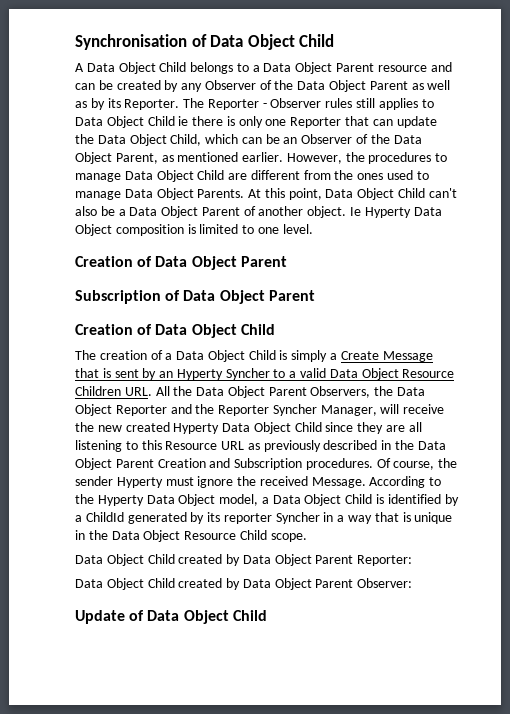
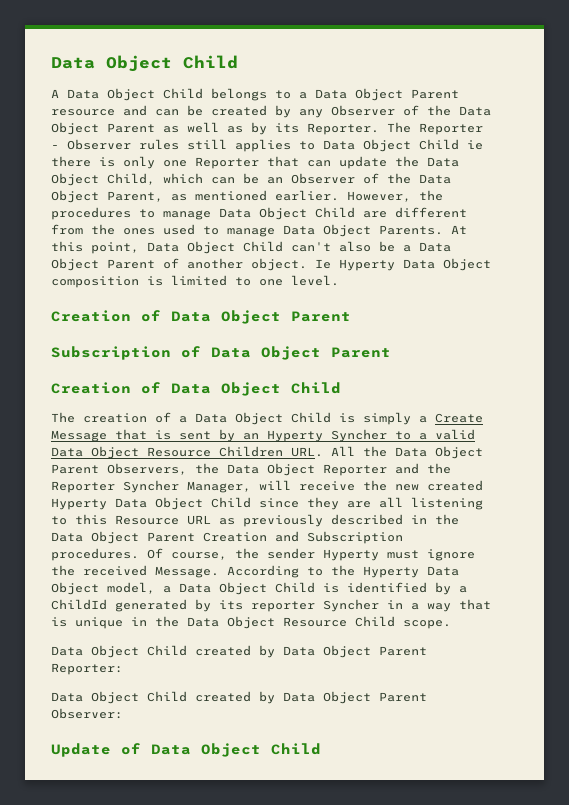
[75,34,207,50] Synchronisation of -> (51, 63) none

